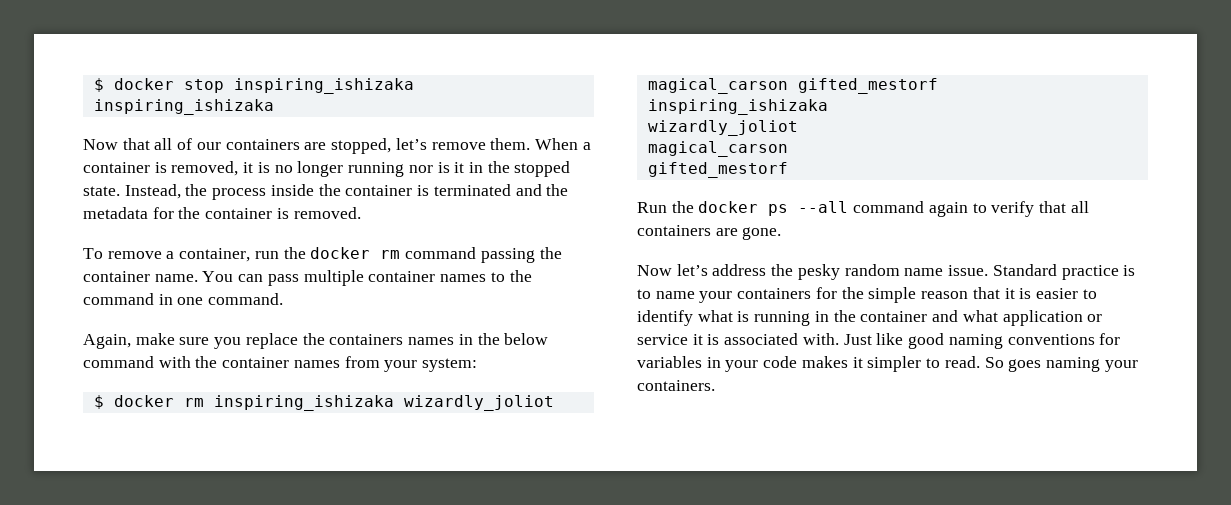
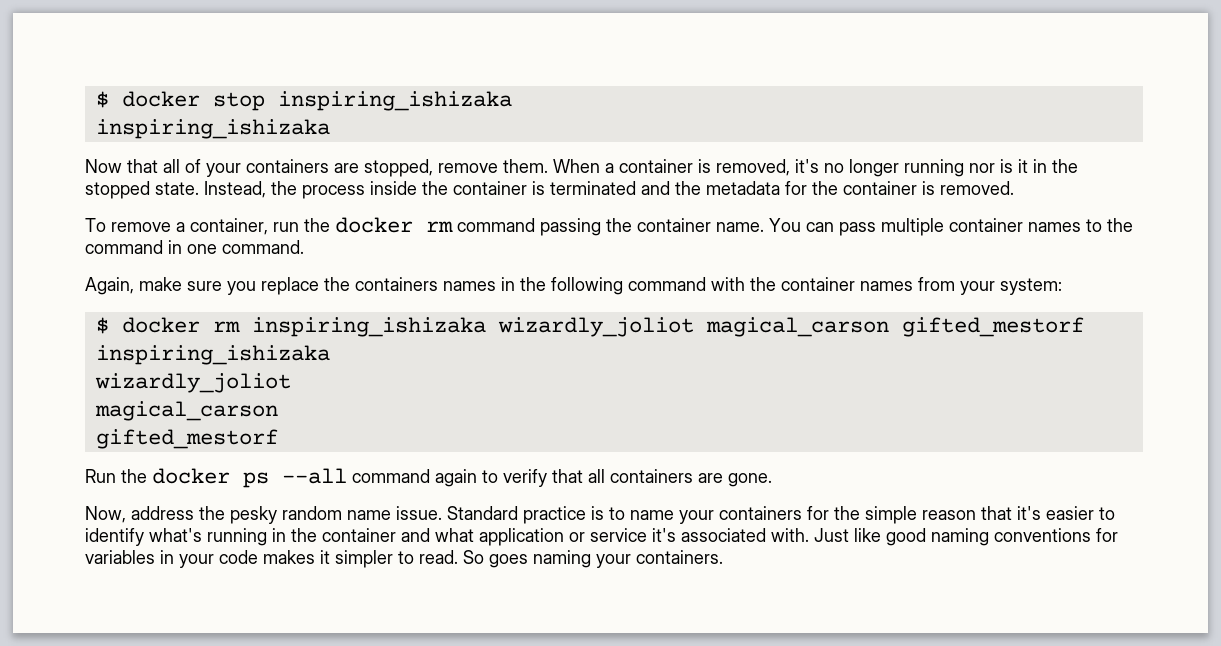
[196,142,221,150] our -> [206,163,241,177] your
[395,138,427,150] let’s -> (433, 168) none
[243,162,270,173] it is -> [795,159,819,173] it's
[504,333,549,345] below -> [551,277,623,295] following
[637,264,708,276] Now let’s -> [85,506,126,523] Now,
[1004,288,1032,299] it is -> [1017,506,1041,520] it's
[697,310,750,322] what is -> [149,528,202,542] what's
[692,334,720,345] it is -> [652,528,676,542] it's

